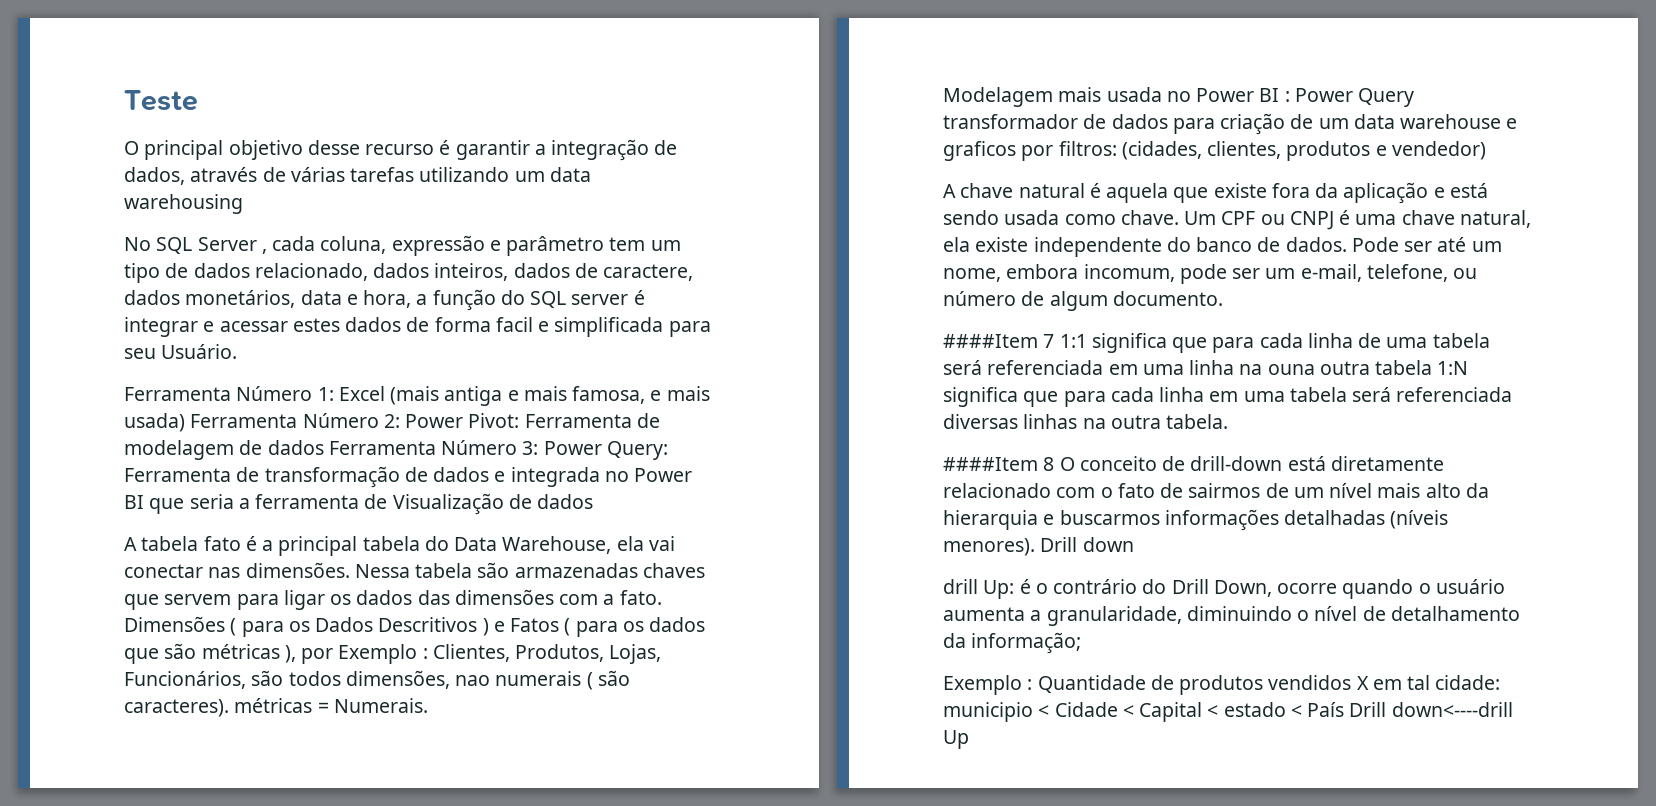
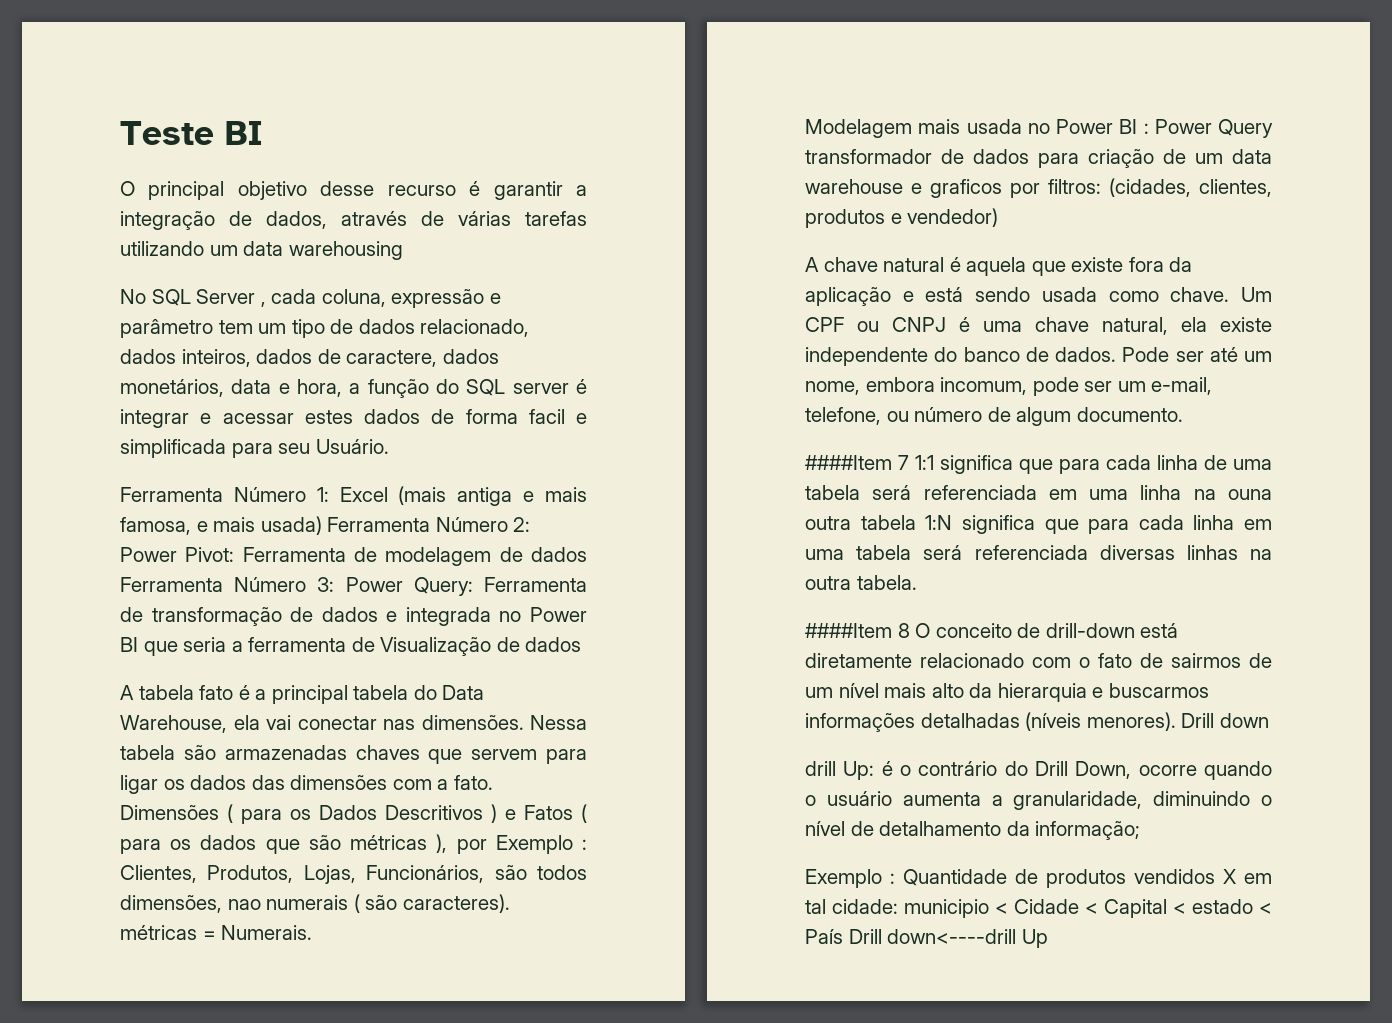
(198, 100) none -> [225,121,263,145] BI

